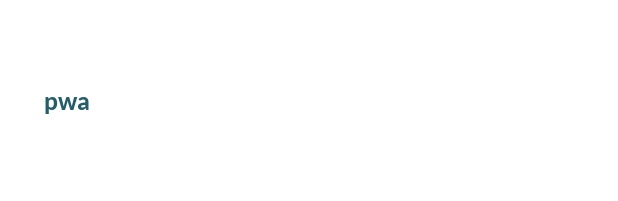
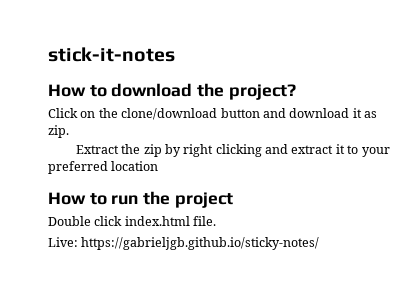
[44,97,90,114] pwa -> [48,47,175,62] [48,83,296,100] [48,108,377,120] [48,125,69,138] [75,144,390,157] [48,161,159,174] [48,191,233,208] [48,216,217,226] [48,237,320,250] stick-it-notes // How to download the project? // Click on the clone/download button and download it as zip. // Extract the zip by right clicking and extract it to your preferred location // How to run the project // Double click index.html file. // Live: https://gabrieljgb.github.io/sticky-notes/

